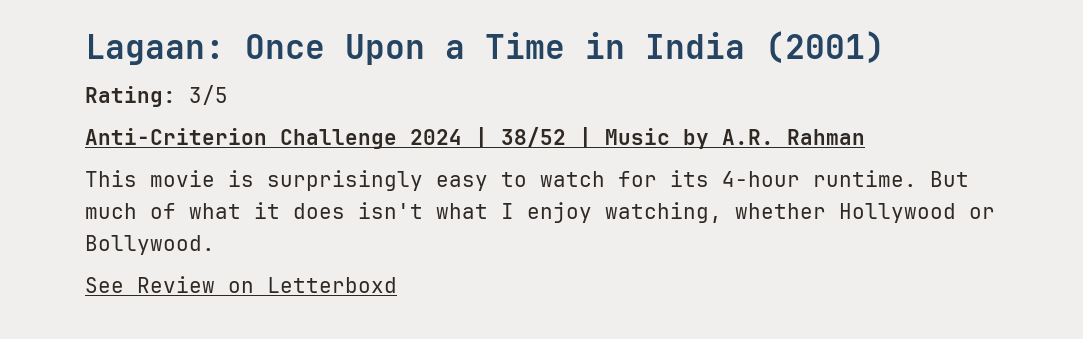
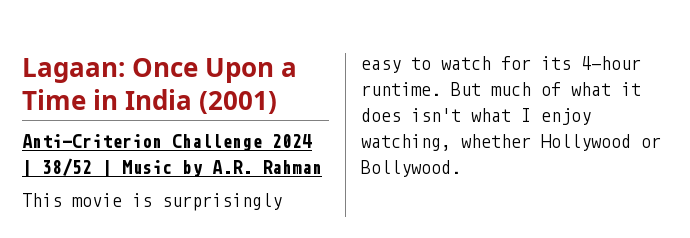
[85,85,228,107] // Rating: 3/5 -> (278, 102) none
[85,276,397,293] // See Review on Letterboxd -> (461, 168) none

